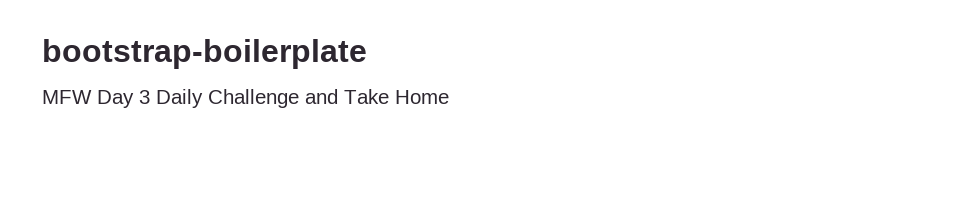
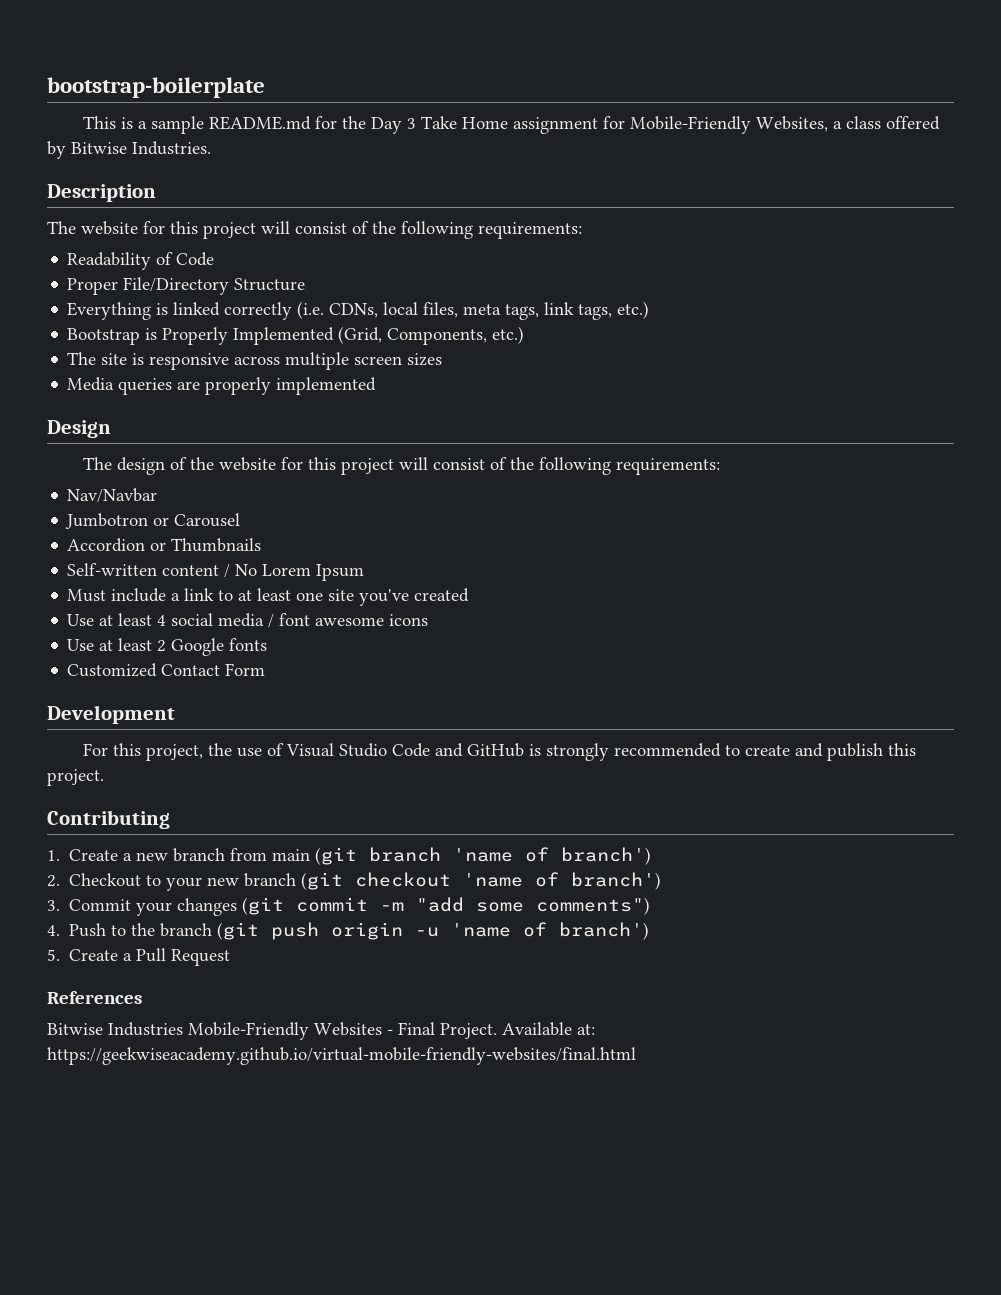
[42,89,449,108] MFW Day 3 Daily Challenge and Take Home -> [83,116,941,134] [47,141,211,159] [47,184,156,202] [47,221,582,239] [67,252,215,270] [67,277,306,295] [67,301,650,320] [67,326,525,345] [67,352,443,370] [67,377,377,395] [47,420,111,438] [83,457,721,475] [67,488,158,503] [65,513,241,529] [67,538,262,552] [67,563,365,581] [67,588,470,606] [67,613,429,628] [67,638,268,656] [67,663,266,677] [47,705,175,724] [83,743,917,761] [47,769,104,786] [47,810,170,829] [47,847,652,865] [47,872,662,891] [47,897,651,916] [47,922,650,940] [47,948,231,966] [47,991,142,1004] [47,1022,595,1040] [47,1047,636,1065] This is a sample README.md for the Day 3 Take Home assignment for Mobile-Friendly Websites, a class offered by Bitwise Industries. // Description // The website for this project will consist of the following requirements: // Readability of Code // Proper File/Directory Structure // Everything is linked correctly (i.e. CDNs, local files, meta tags, link tags, etc.) // Bootstrap is Properly Implemented (Grid, Components, etc.) // The site is responsive across multiple screen sizes // Media queries are properly implemented // Design // The design of the website for this project will consist of the following requirements: // Nav/Navbar // Jumbotron or Carousel // Accordion or Thumbnails // Self-written content / No Lorem Ipsum // Must include a link to at least one site you've created // Use at least 4 social media / font awesome icons // Use at least 2 Google fonts // Customized Contact Form // Development // For this project, the use of Visual Studio Code and GitHub is strongly recommended to create and publish this project. // Contributing // 1. Create a new branch from main (git branch 'name of branch') // 2. Checkout to your new branch (git checkout 'name of branch') // 3. Commit your changes (git commit -m "add some comments") // 4. Push to the branch (git push origin -u 'name of branch') // 5. Create a Pull Request // References // Bitwise Industries Mobile-Friendly Websites - Final Project. Available at: https://geekwiseacademy.github.io/virtual-mobile-friendly-websites/final.html

